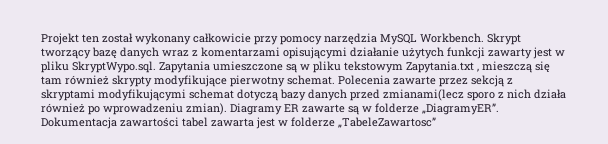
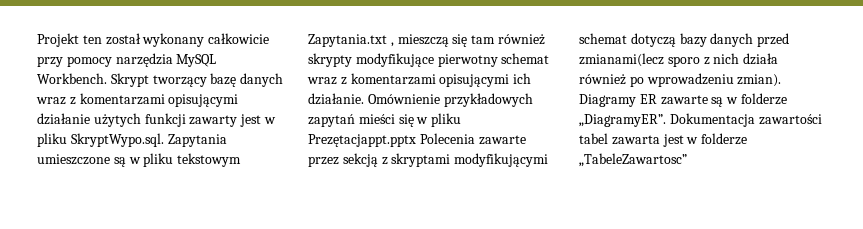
[287,75,335,85] schemat. -> [501,53,550,64] [307,73,532,87] [308,93,533,107] [308,113,462,127] [308,134,416,147] schemat wraz z komentarzami opisującymi ich działanie. Omównienie przykładowych zapytań mieści się w pliku Prezętacjappt.pptx

